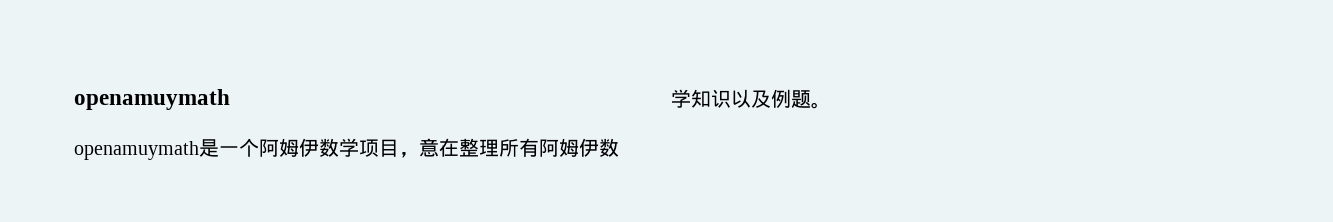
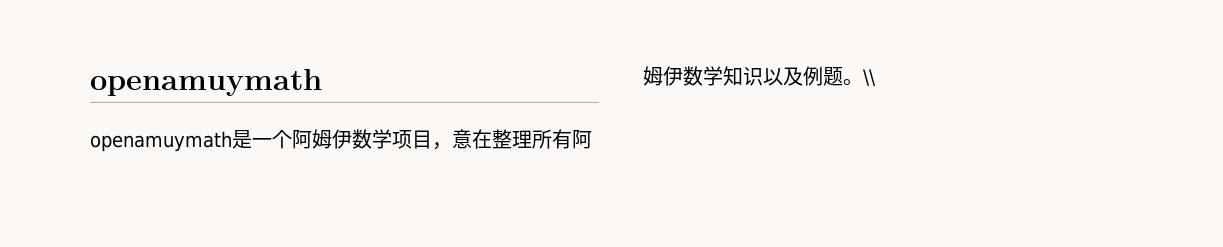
(831, 105) none -> [863,69,876,86] \\

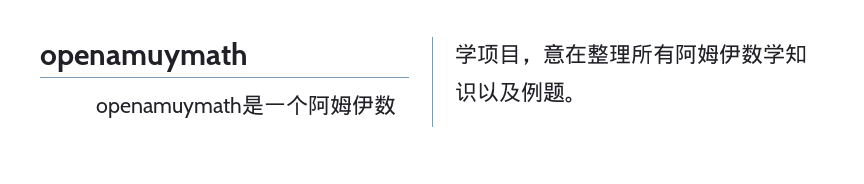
[863,69,876,86] \\ -> (587, 99) none

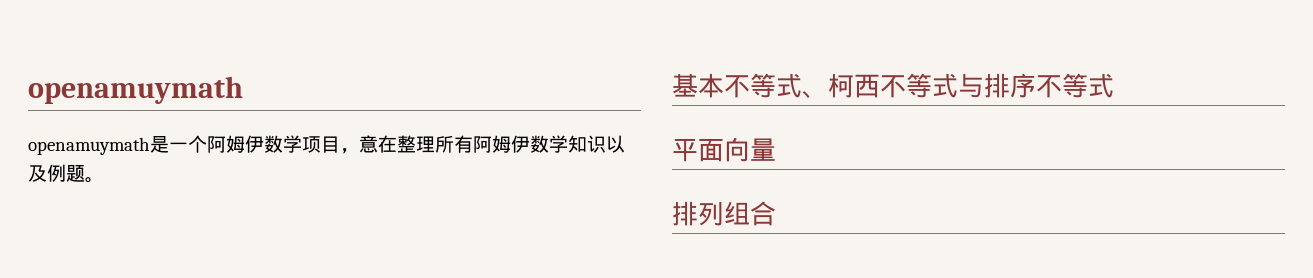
(587, 99) none -> [672,73,1114,99] [672,137,776,162] [672,201,776,226] // 基本不等式、柯西不等式与排序不等式 // 平面向量 // 排列组合

